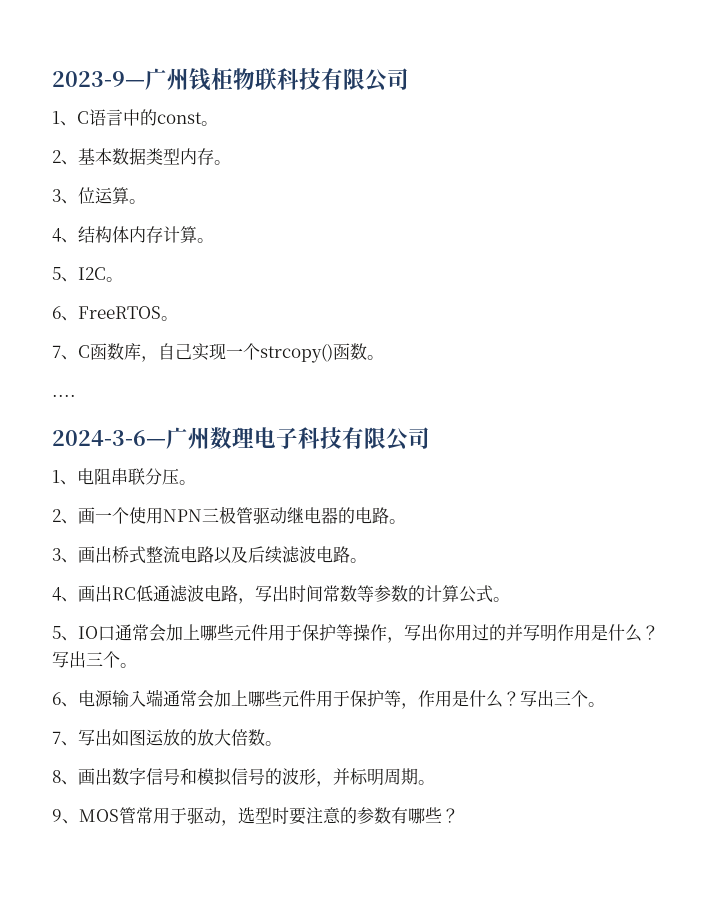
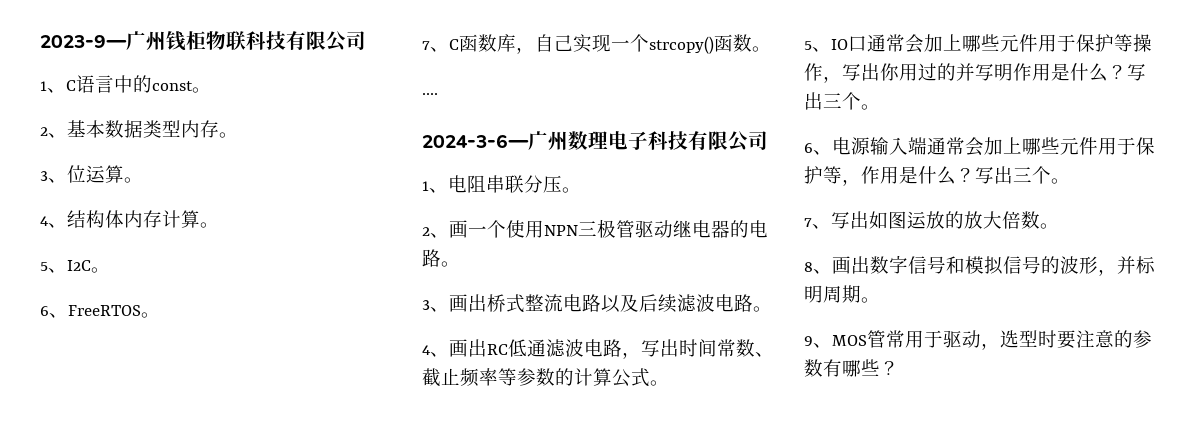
(357, 593) none -> [755,352,774,357] [422,368,498,387] 、截止频率

